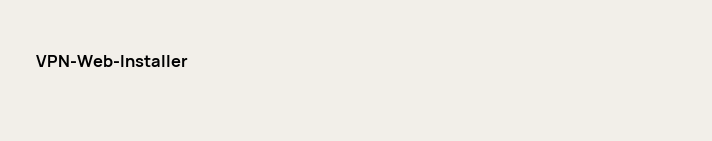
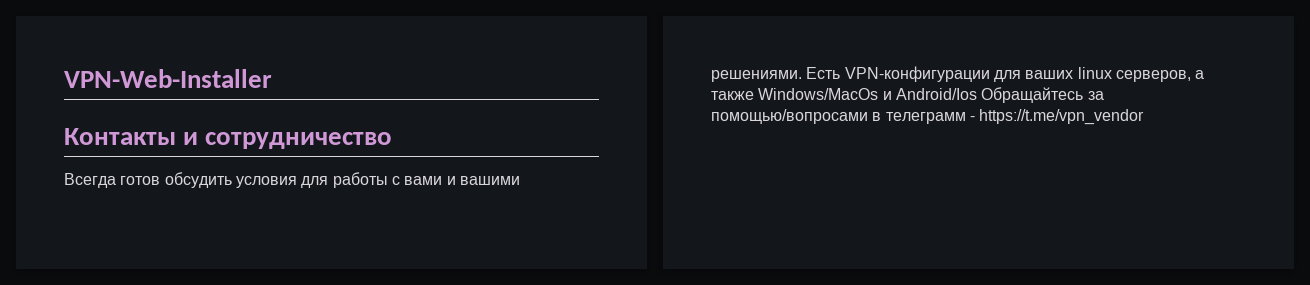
(188, 61) none -> [64,128,393,149] [64,172,520,188] [711,66,1205,82] [711,87,1104,103] [711,109,1145,125] // Контакты и сотрудничество // Всегда готов обсудить условия для работы с вами и вашими решениями. Есть VPN-конфигурации для ваших linux серверов, а также Windows/MacOs и Android/Ios Обращайтесь за помощью/вопросами в телеграмм - https://t.me/vpn_vendor

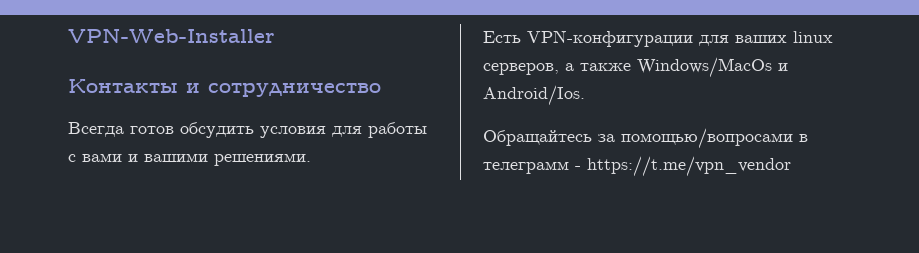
(802, 76) none -> (311, 159) //
[895,88,977,100] Android/Ios -> [483,85,585,106] Android/Ios. //

